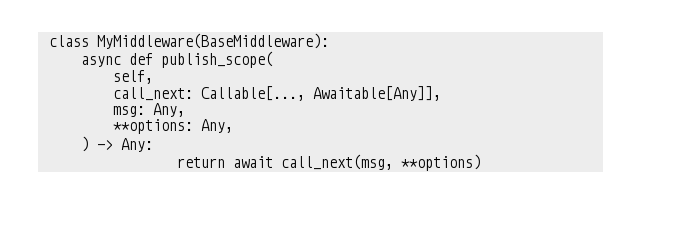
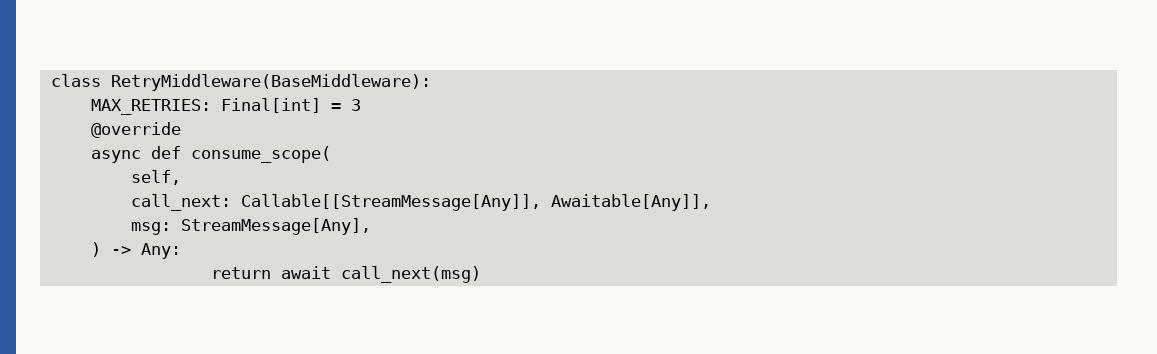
[97,33,330,49] MyMiddleware(BaseMiddleware): -> [111,74,432,91] [91,98,362,115] [91,122,182,138] RetryMiddleware(BaseMiddleware): // MAX_RETRIES: Final[int] = 3 // @override
[161,51,274,68] publish_scope( -> [191,146,332,163] consume_scope(
[201,86,306,101] Callable[..., -> [241,194,542,211] Callable[[StreamMessage[Any]],
[153,103,186,117] [113,119,234,134] Any, // **options: Any, -> [181,218,372,235] StreamMessage[Any],
[281,154,482,171] call_next(msg, **options) -> [341,266,482,283] call_next(msg)

